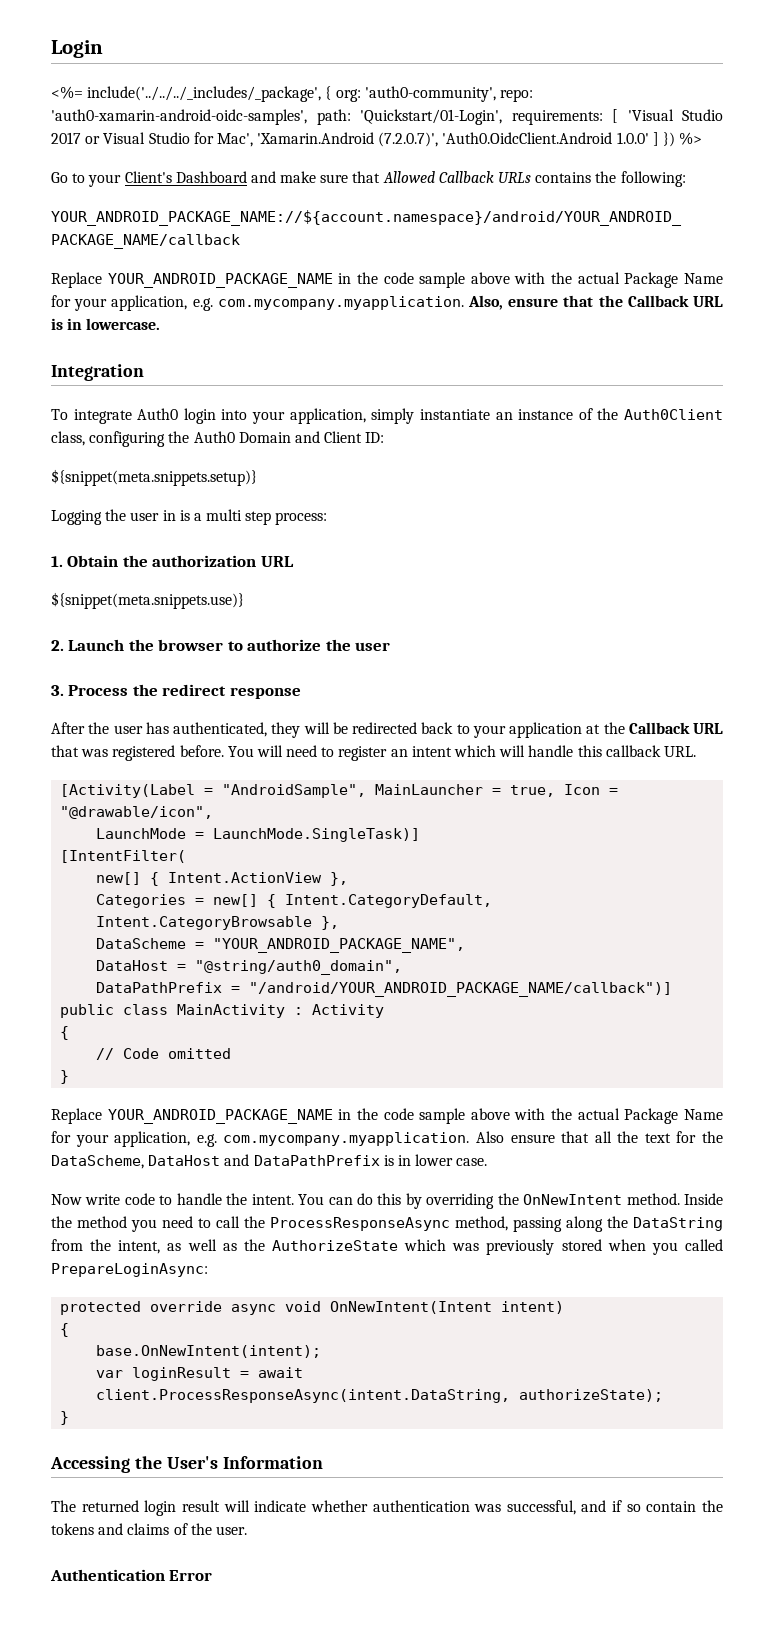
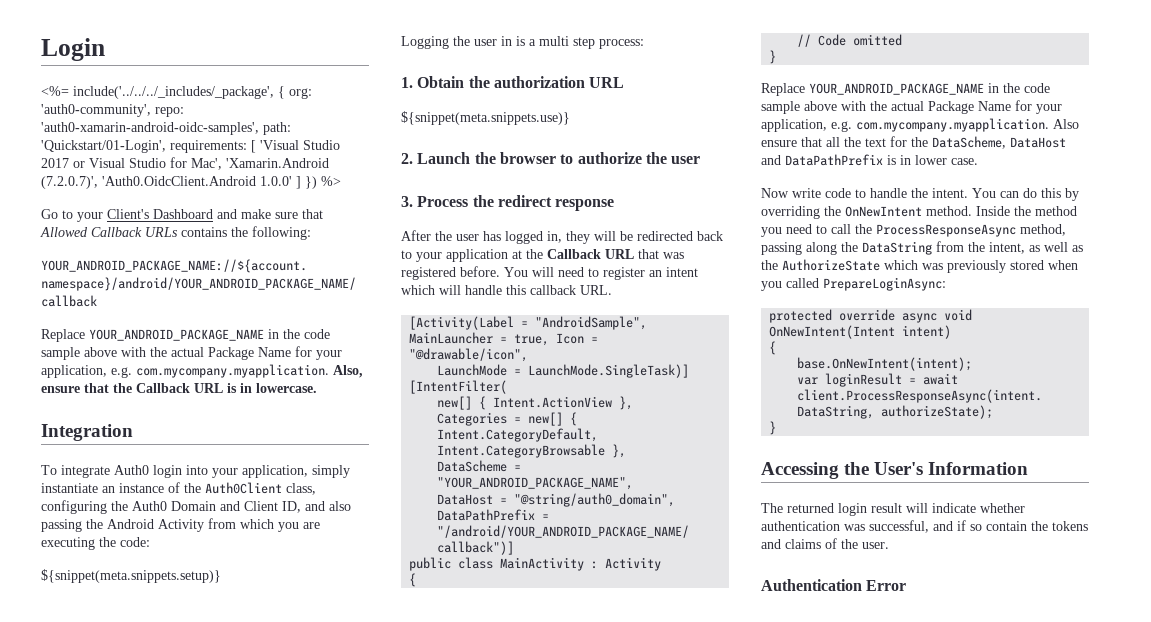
[365,432,385,443] ID: -> [282,501,351,513] [41,518,320,532] [41,537,150,550] ID, and also passing the Android Activity from which you are executing the code:
[173,722,267,737] authenticated, -> [505,231,562,244] logged in,

